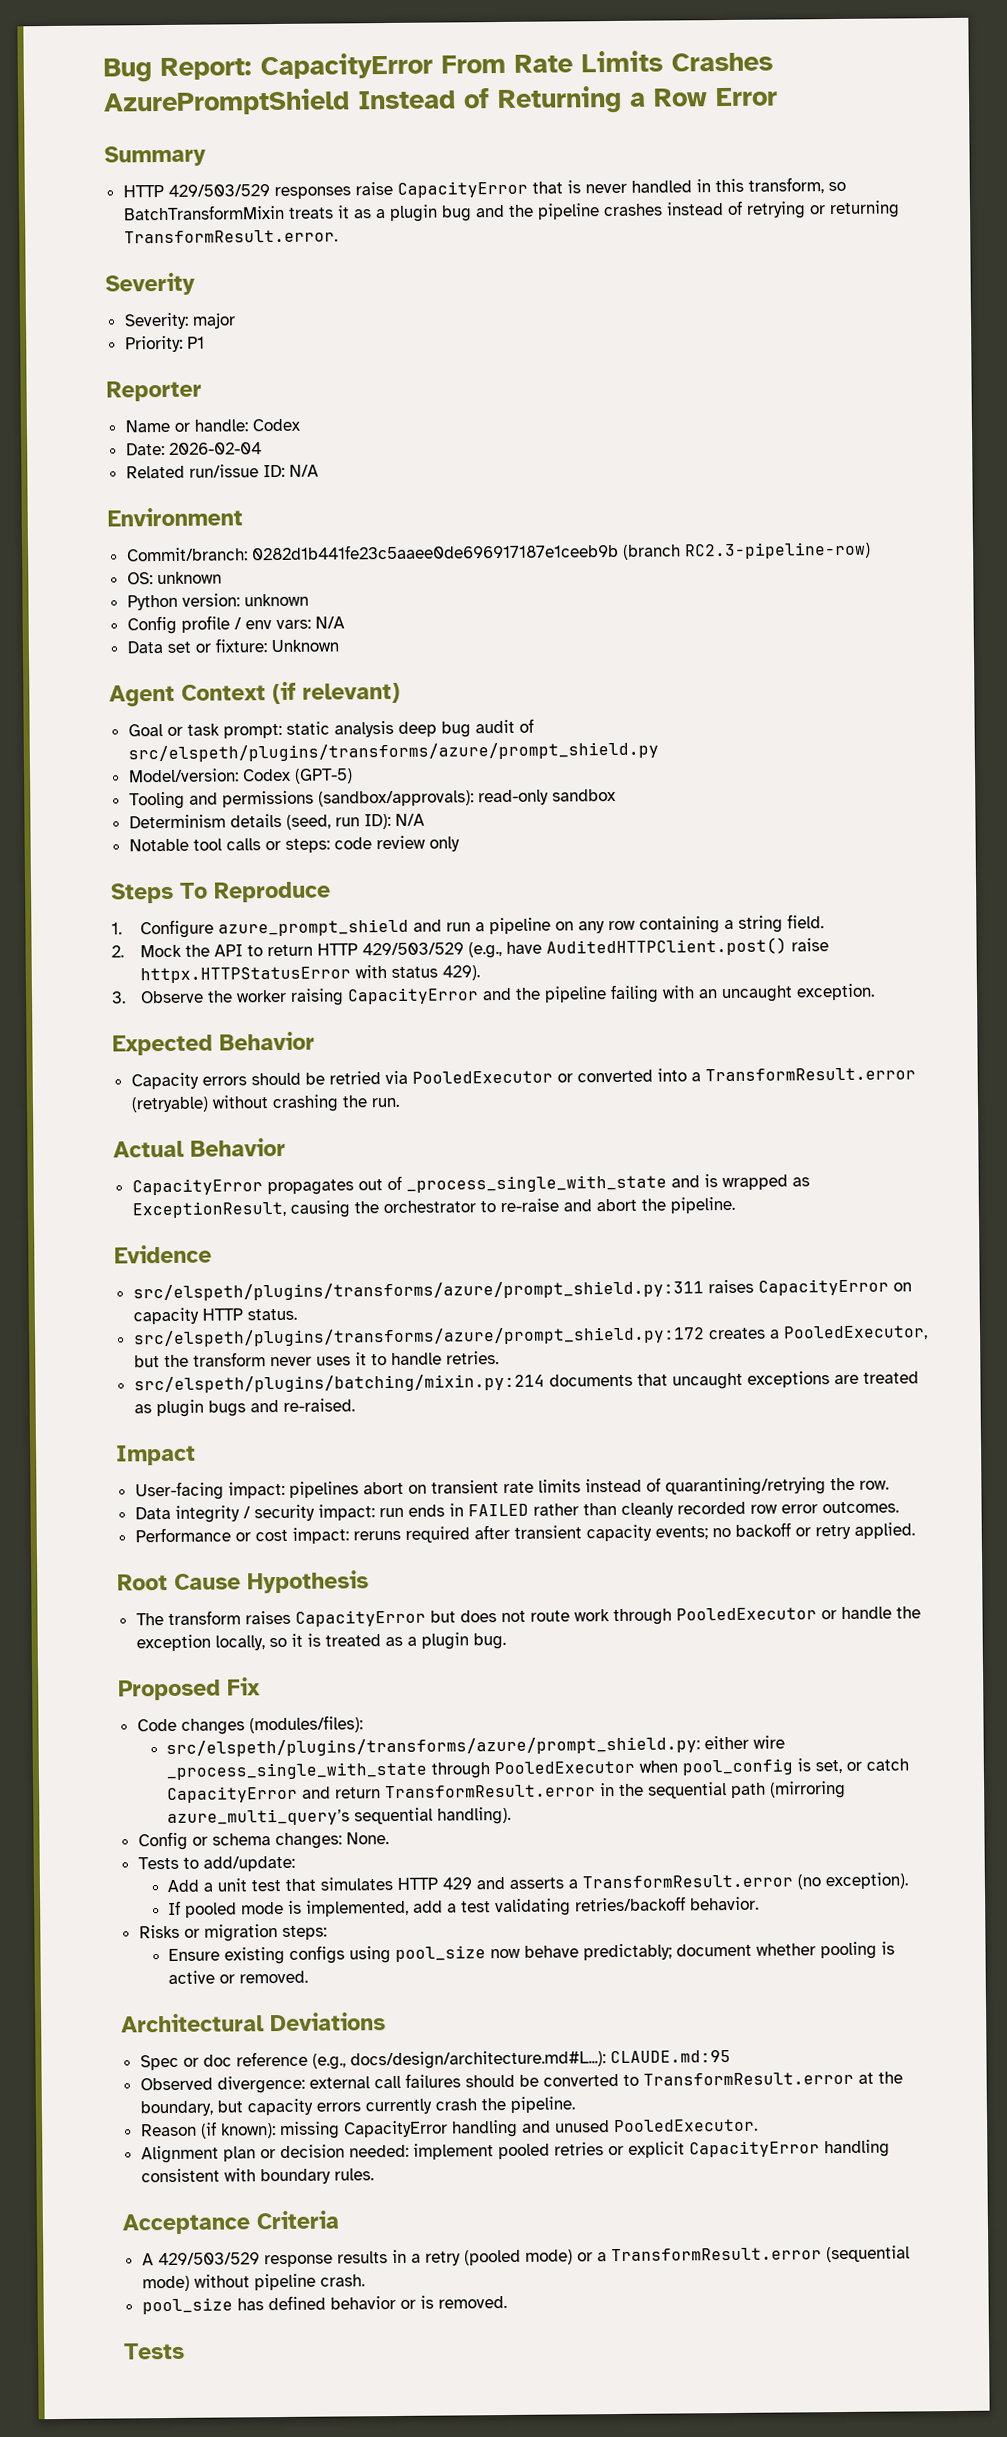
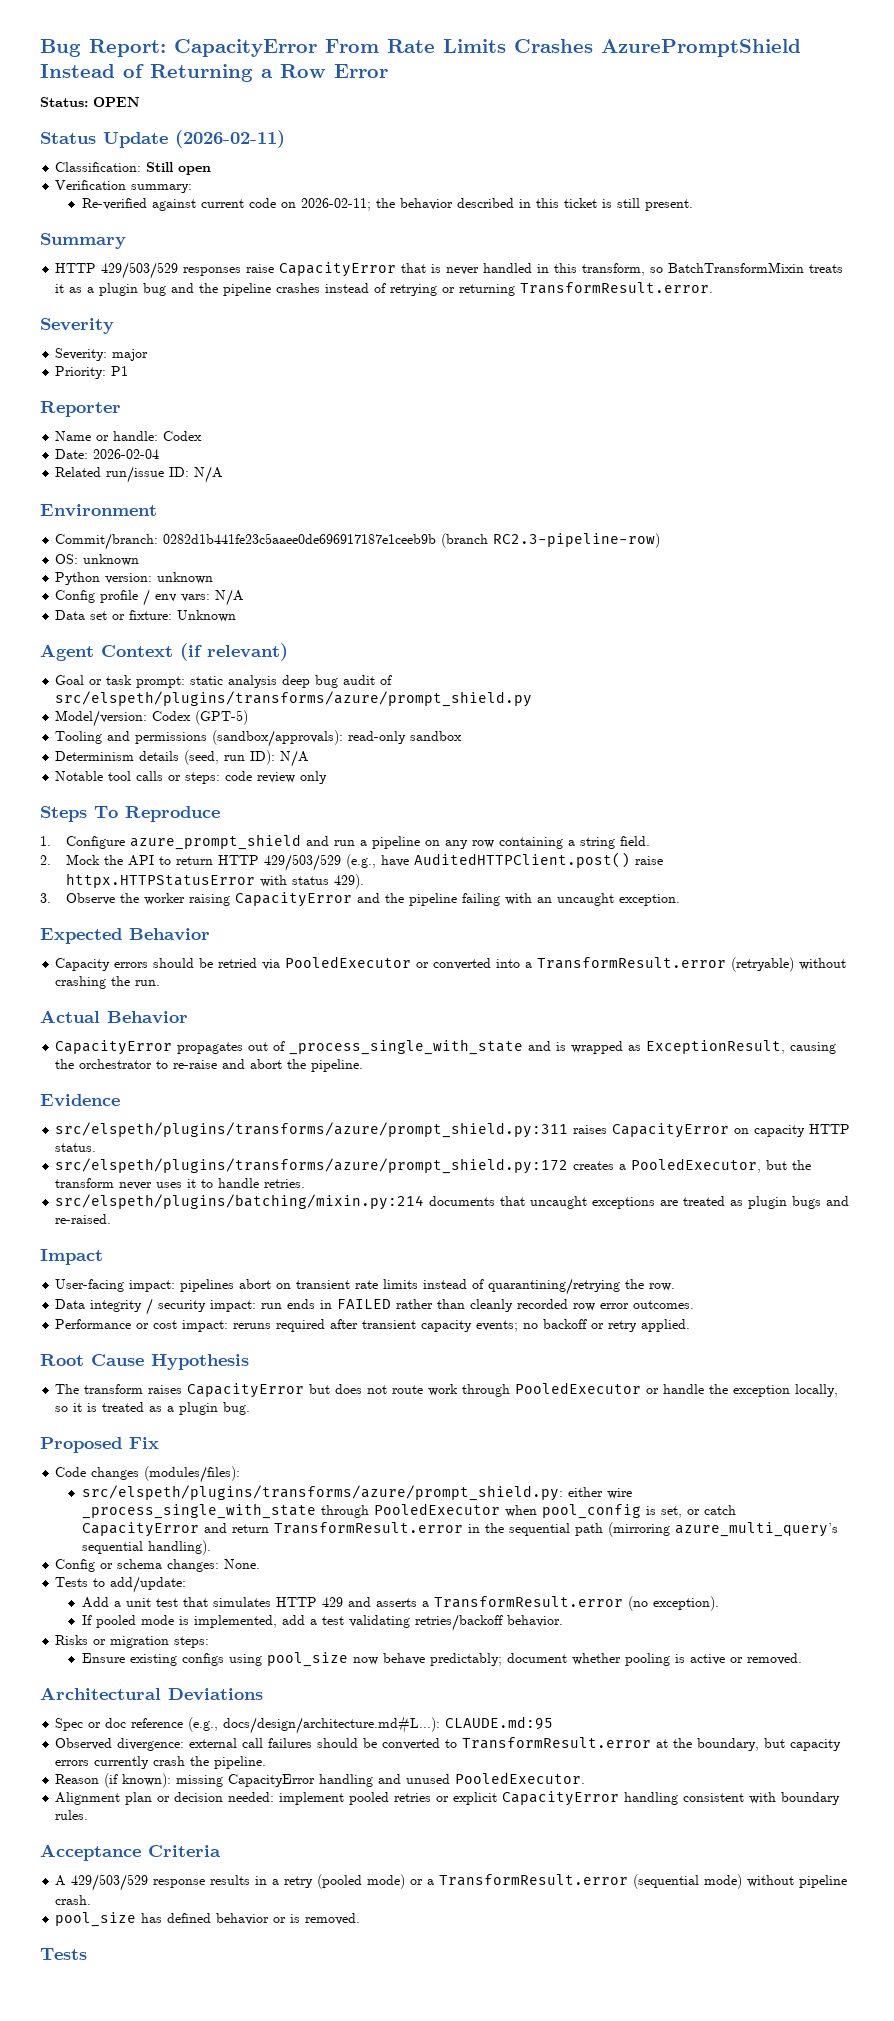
(778, 97) none -> [40,97,140,107] [40,130,285,148] [55,162,212,175] [55,180,193,193] [81,198,693,211] // Status: OPEN // Status Update (2026-02-11) // Classification: Still open // Verification summary: // Re-verified against current code on 2026-02-11; the behavior described in this ticket is still present.

